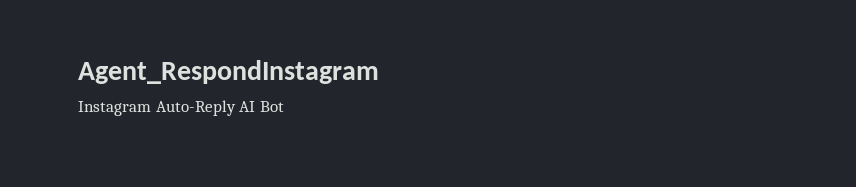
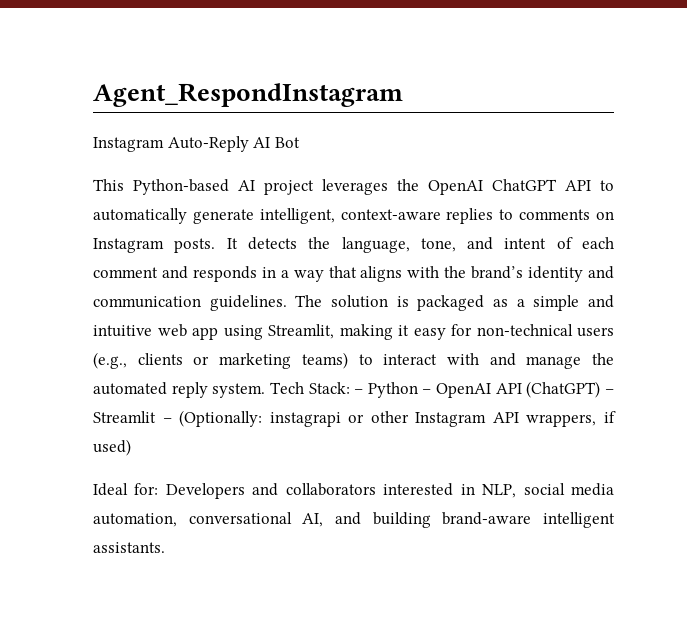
(284, 106) none -> [93,179,614,195] [93,208,614,224] [93,237,614,253] [93,266,614,282] [93,295,615,311] [93,324,614,340] [93,352,614,369] [93,381,614,398] [93,410,616,427] [93,439,131,456] [93,483,615,499] [93,512,615,528] [93,542,165,553] // This Python-based AI project leverages the OpenAI ChatGPT API to automatically generate intelligent, context-aware replies to comments on Instagram posts. It detects the language, tone, and intent of each comment and responds in a way that aligns with the brand’s identity and communication guidelines. The solution is packaged as a simple and intuitive web app using Streamlit, making it easy for non-technical users (e.g., clients or marketing teams) to interact with and manage the automated reply system. Tech Stack: – Python – OpenAI API (ChatGPT) – Streamlit – (Optionally: instagrapi or other Instagram API wrappers, if used) // Ideal for: Developers and collaborators interested in NLP, social media automation, conversational AI, and building brand-aware intelligent assistants.

